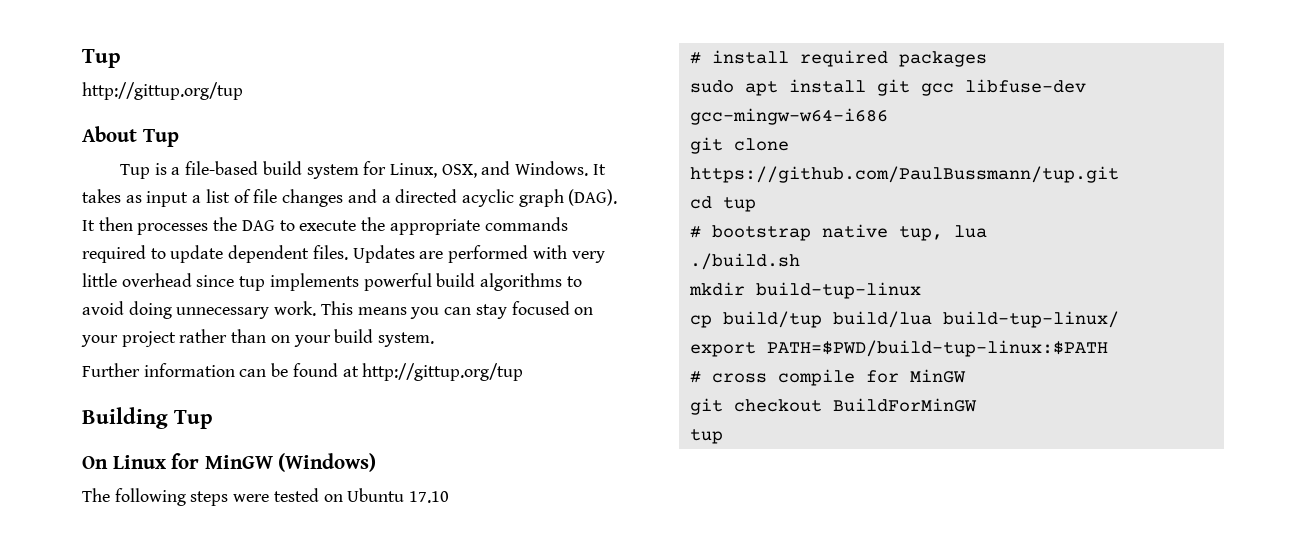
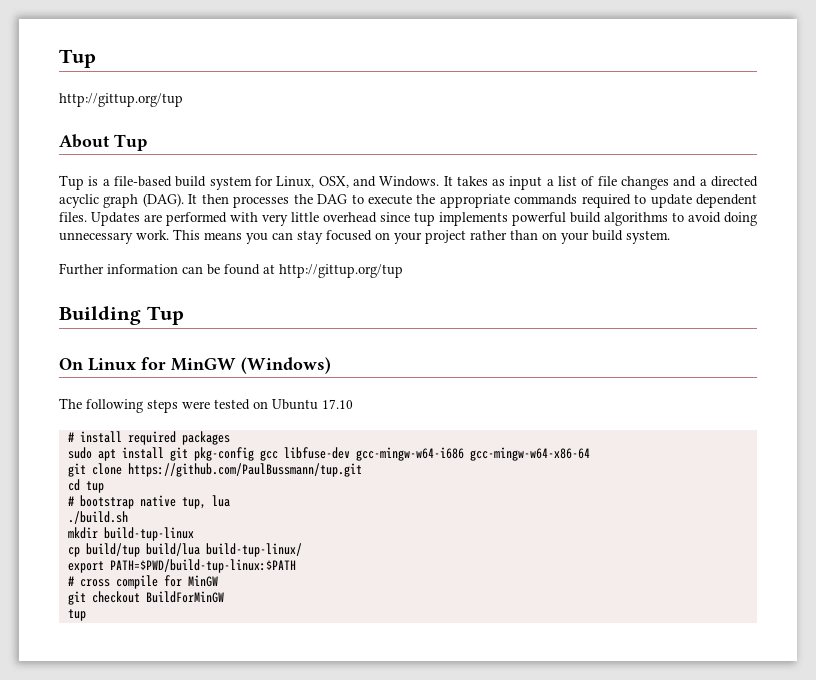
(910, 87) none -> [193,447,254,461] pkg-config
(888, 116) none -> [469,447,590,461] gcc-mingw-w64-x86-64

